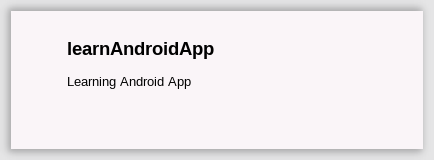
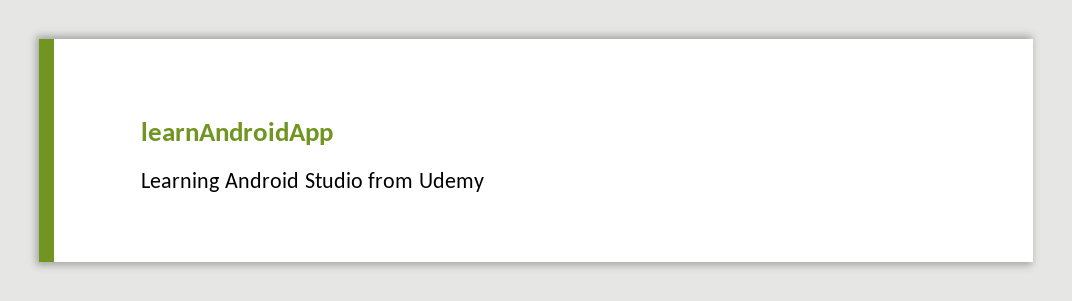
[168,77,191,89] App -> [304,172,485,192] Studio from Udemy

